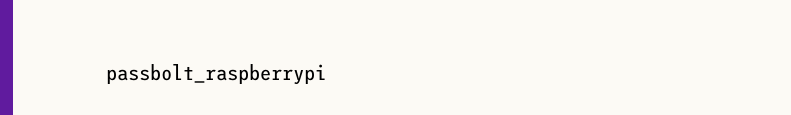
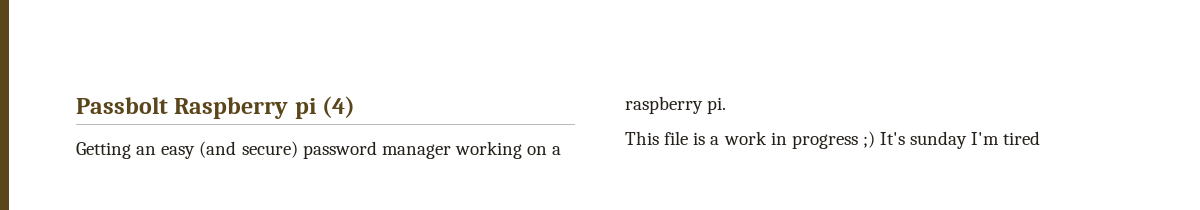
[106,64,326,85] passbolt_raspberrypi -> [76,96,356,119] [76,141,562,159] [625,96,727,114] [625,131,1041,149] Passbolt Raspberry pi (4) // Getting an easy (and secure) password manager working on a raspberry pi. // This file is a work in progress ;) It's sunday I'm tired

